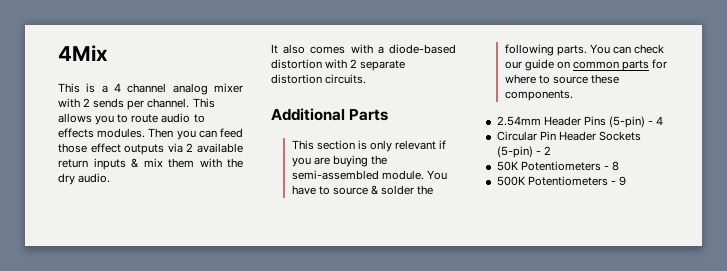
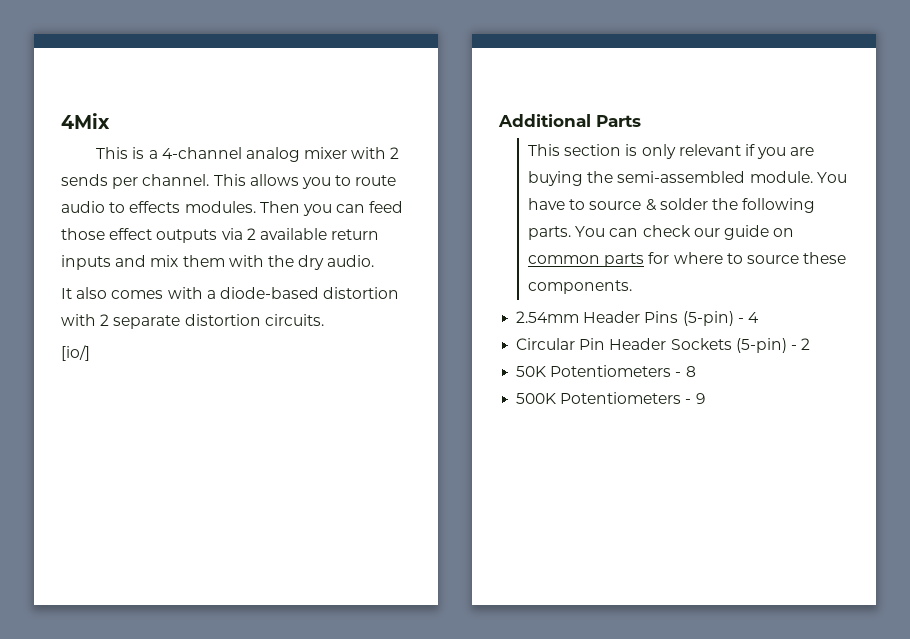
[113,83,167,93] 4 channel -> [161,147,242,159] 4-channel
[131,158,138,168] & -> [115,255,147,267] and
(367, 79) none -> [61,345,90,361] // [io/]

